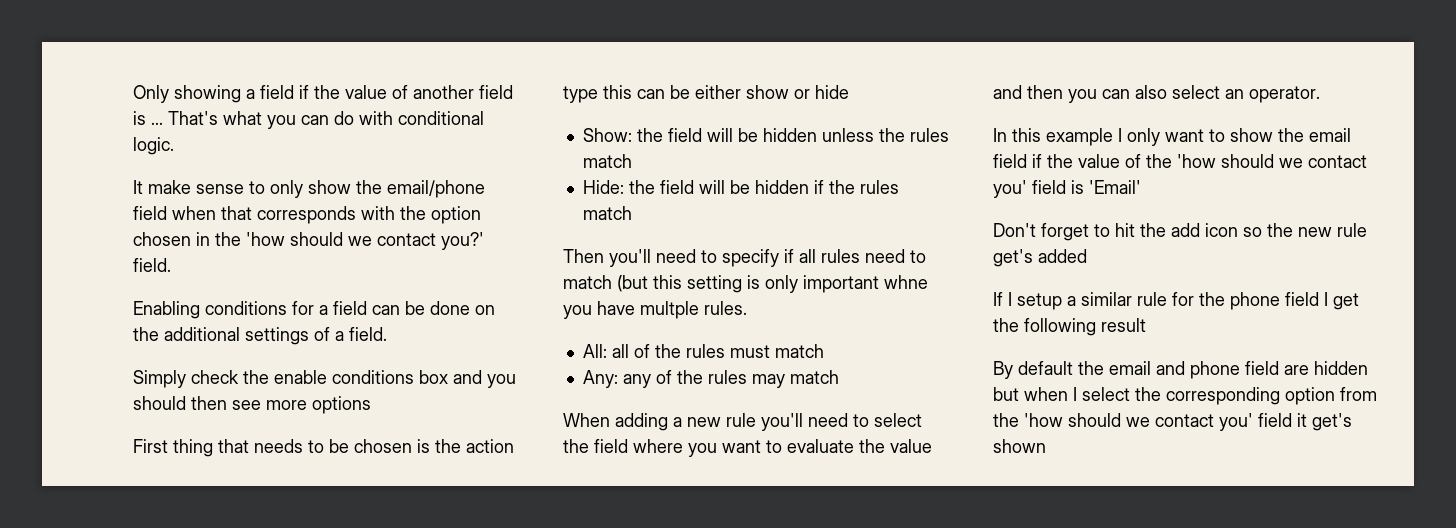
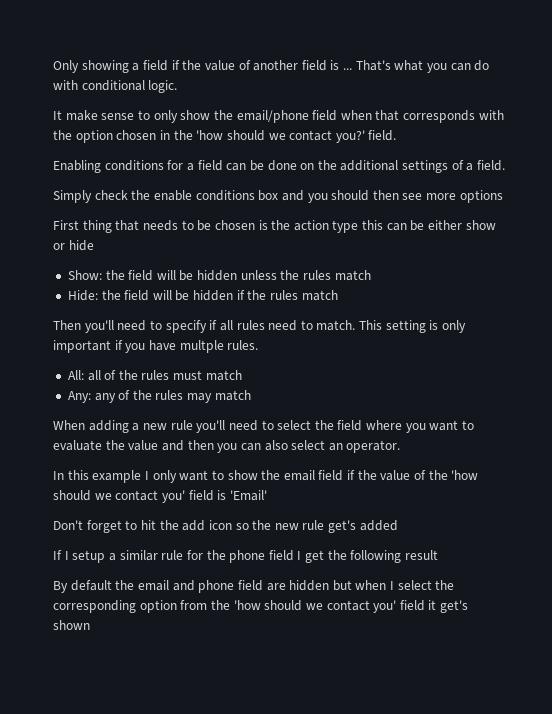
[563,275,682,292] match (but this -> [316,320,383,331] match. This
[884,275,928,289] whne -> [114,340,123,350] if

